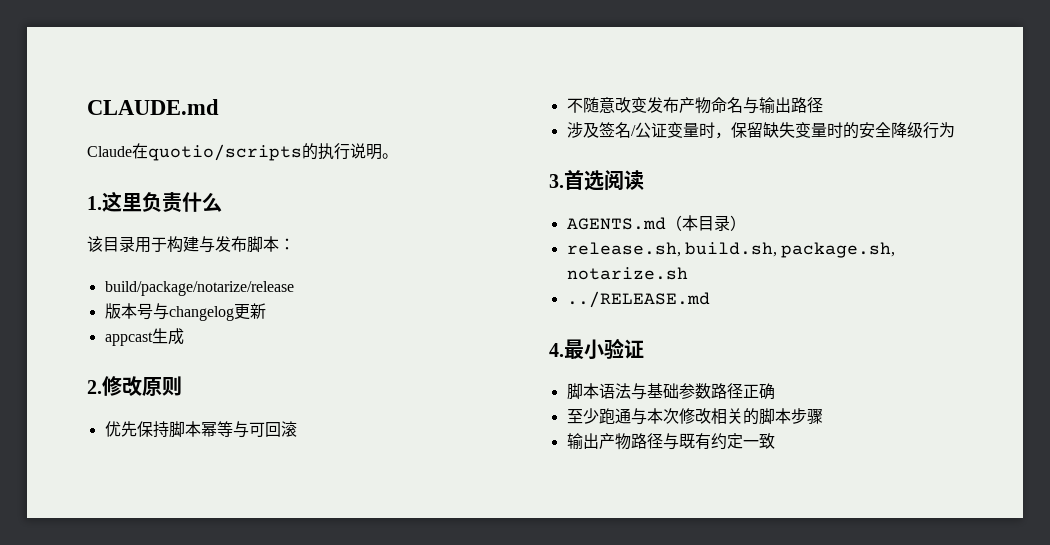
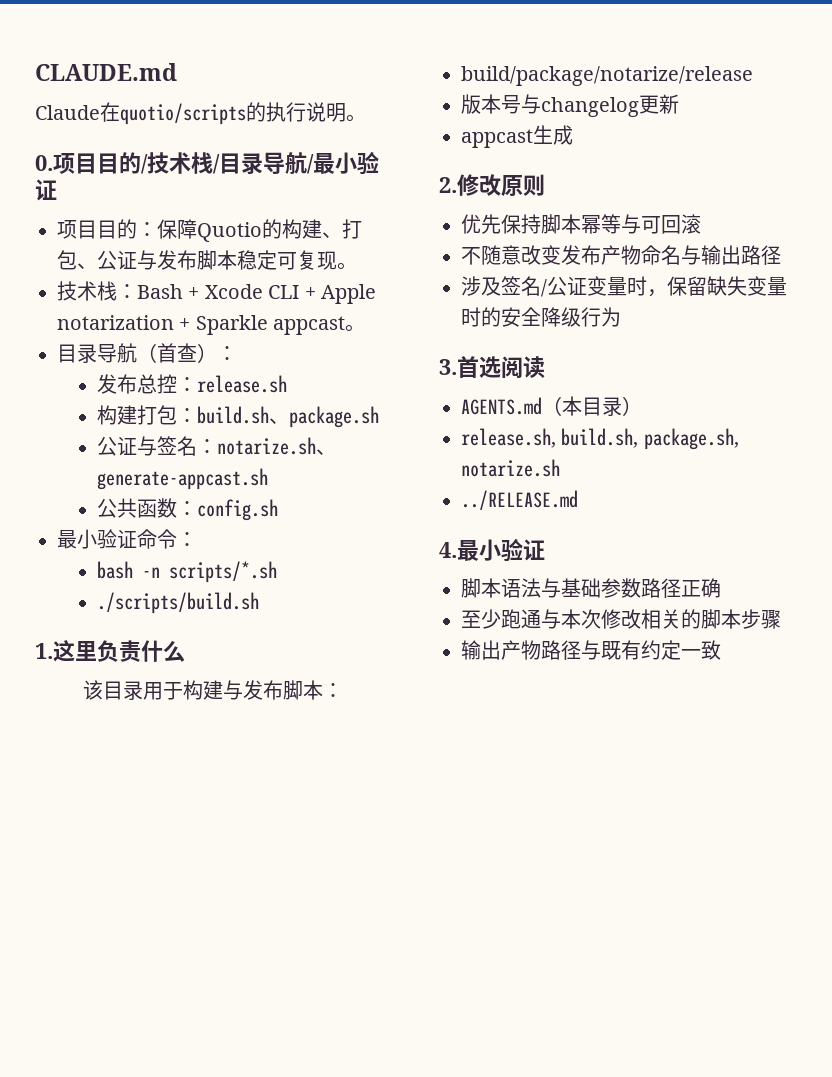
(398, 156) none -> [35,151,379,175] [35,179,57,201] [57,219,362,242] [57,250,357,270] [57,281,376,304] [57,315,366,335] [57,343,237,363] [96,374,287,394] [96,405,379,428] [96,436,336,456] [96,468,268,490] [96,498,278,521] [57,529,197,549] [96,561,277,583] [96,592,259,614] // 0.项目目的/技术栈/目录导航/最小验证 // 项目目的：保障Quotio的构建、打包、公证与发布脚本稳定可复现。 // 技术栈：Bash + Xcode CLI + Apple notarization + Sparkle appcast。 // 目录导航（首查）： // 发布总控：release.sh // 构建打包：build.sh、package.sh // 公证与签名：notarize.sh、generate-appcast.sh // 公共函数：config.sh // 最小验证命令： // bash -n scripts/*.sh // ./scripts/build.sh

